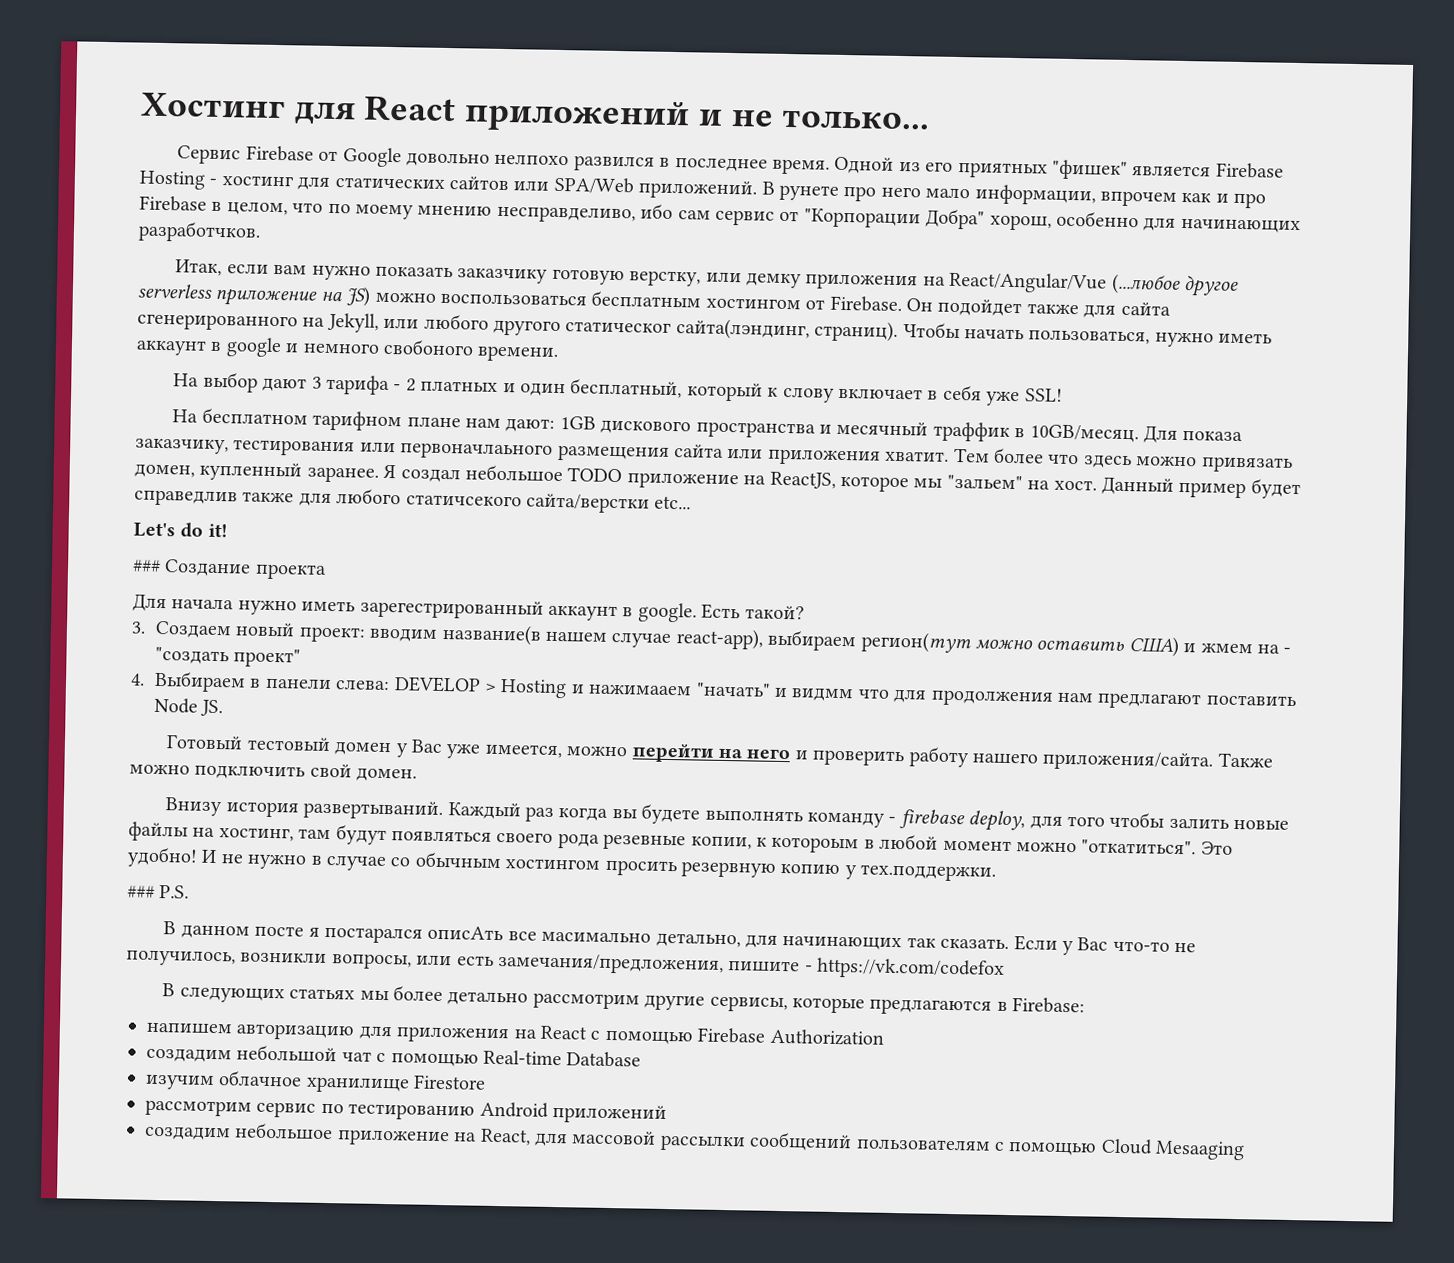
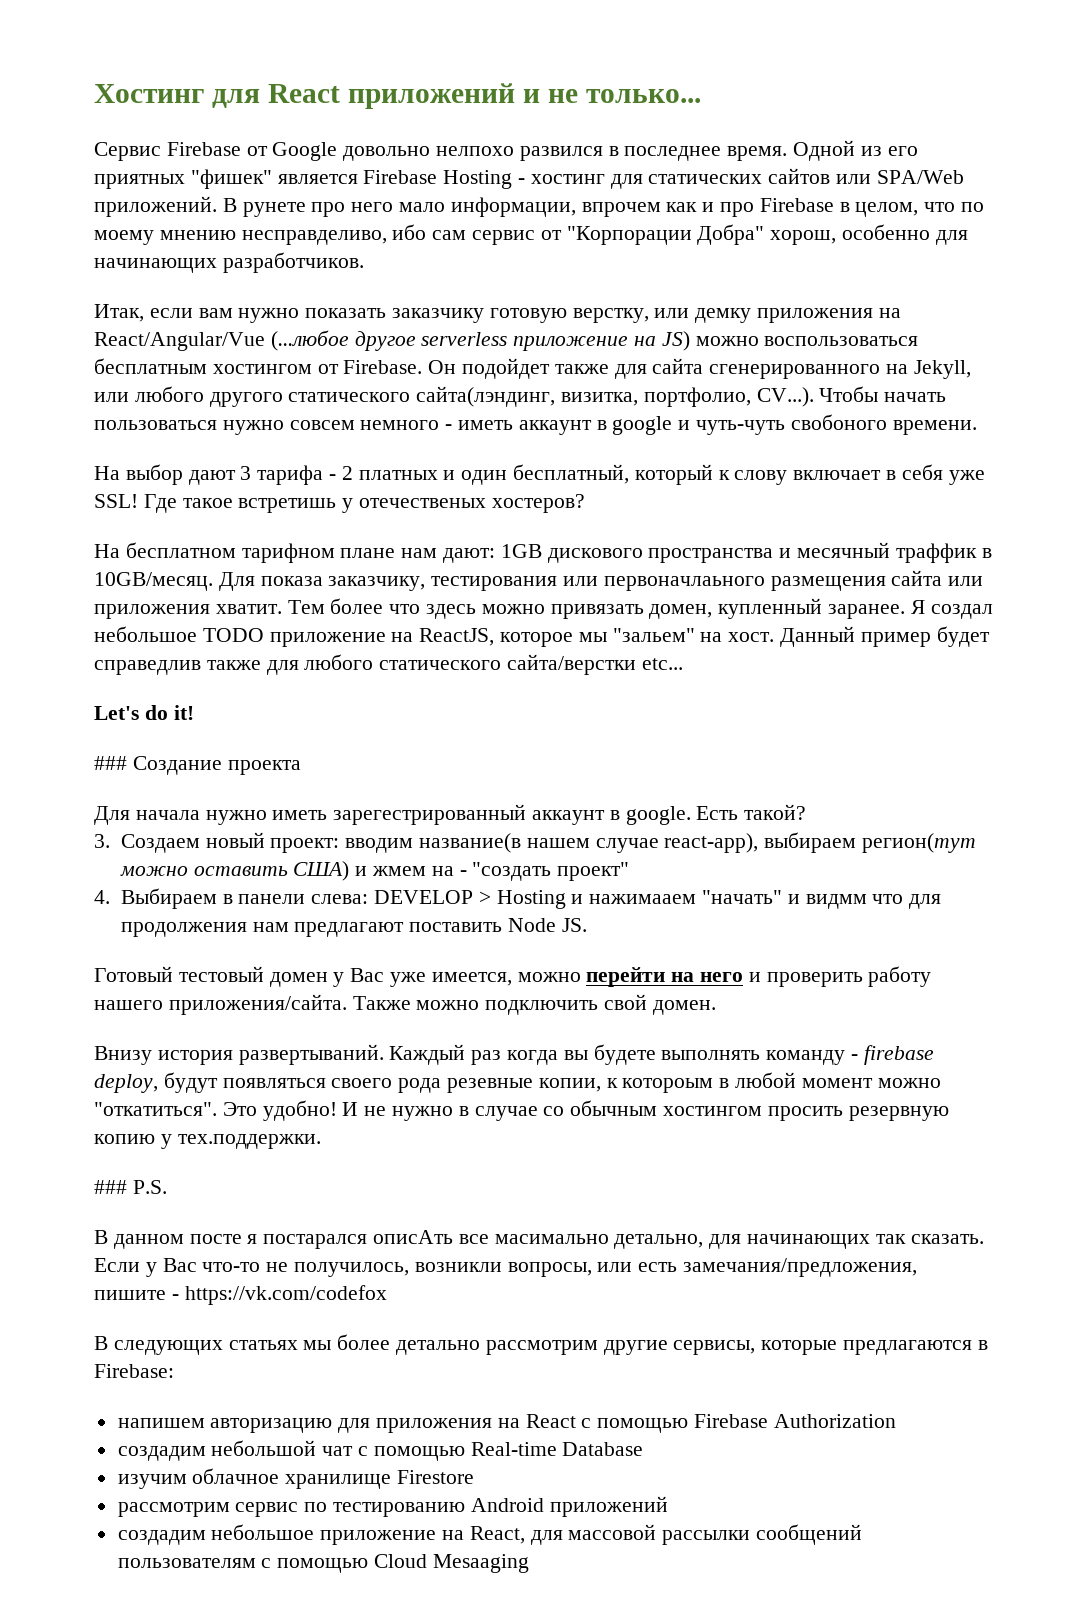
[138,220,261,243] разработчков. -> [222,252,364,273] разработчиков.
[565,318,1214,348] статическог сайта(лэндинг, страниц). Чтобы начать пользоваться, нужно -> [288,386,947,407] [94,420,453,435] статического сайта(лэндинг, визитка, портфолио, CV...). Чтобы начать пользоваться нужно совсем немного -
[302,342,380,354] немного -> [696,420,786,435] чуть-чуть
(1063, 395) none -> [143,494,585,513] Где такое встретишь у отечественых хостеров?
[405,494,522,507] статичсекого -> [379,660,502,670] статического
[1029,811,1290,830] [128,821,332,842] для того чтобы залить новые файлы на хостинг, там -> (158, 1083) none

